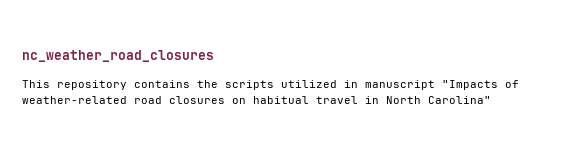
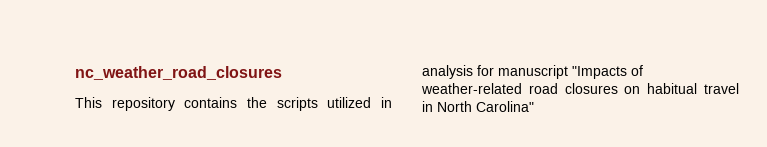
(358, 84) none -> [422,65,494,79] analysis for

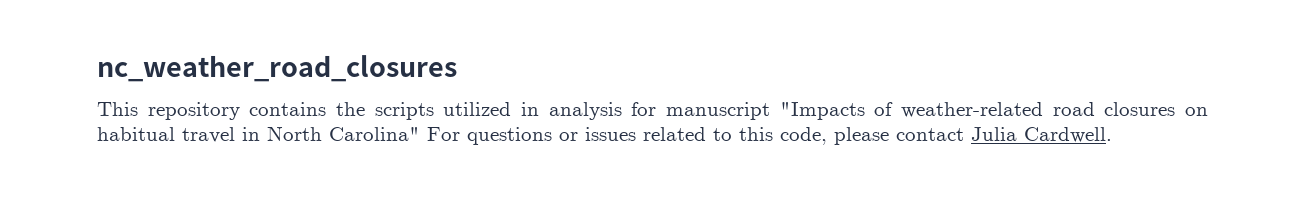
(534, 106) none -> [427,127,1112,145] For questions or issues related to this code, please contact Julia Cardwell.

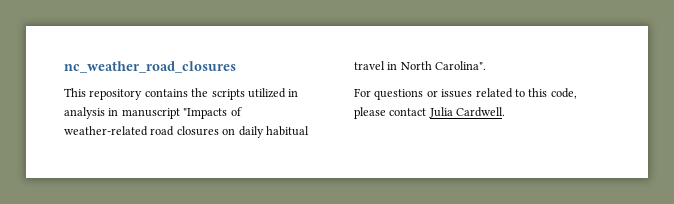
[631,102,657,116] for -> [108,108,119,116] in
(1208, 111) none -> [238,126,264,138] daily
[329,127,420,141] Carolina" -> [435,61,487,70] Carolina". //

